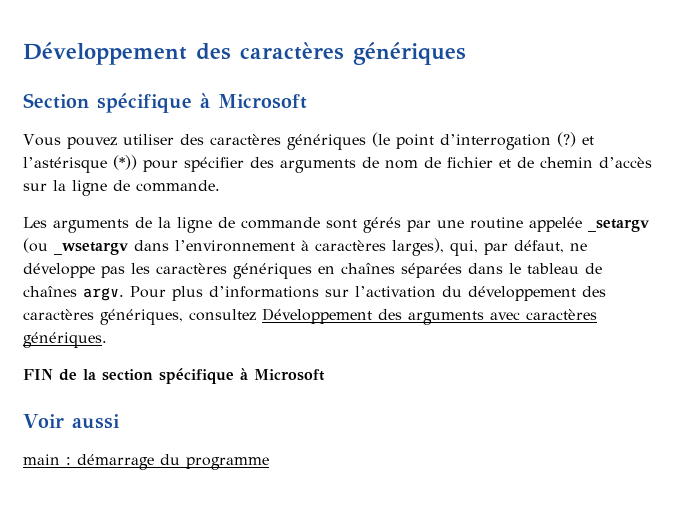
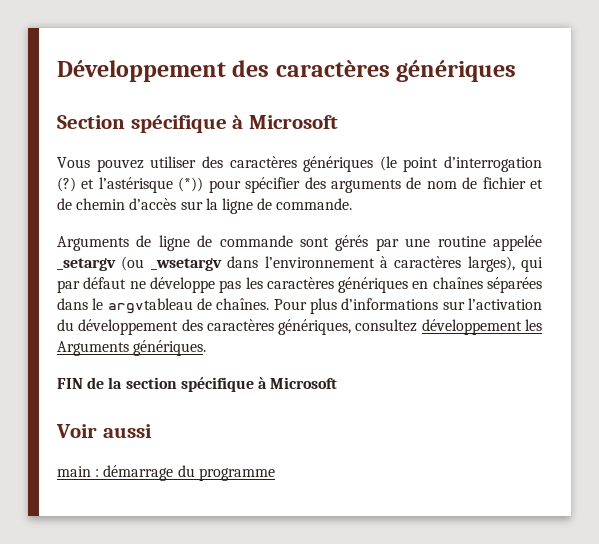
[23,217,171,233] Les arguments de la -> [57,235,152,251] Arguments de
[450,240,564,256] qui, par défaut, -> [521,257,543,272] [57,277,127,293] qui par défaut
[527,263,602,274] [23,286,124,301] tableau de chaînes argv. -> [107,298,270,314] argvtableau de chaînes.
[262,308,597,325] Développement des arguments avec caractères -> [421,319,542,335] [57,341,129,356] développement les Arguments

